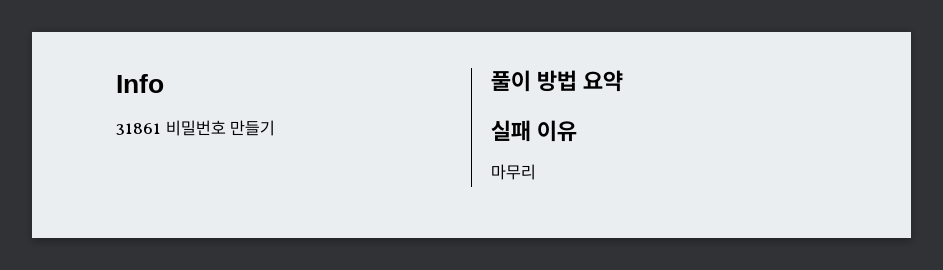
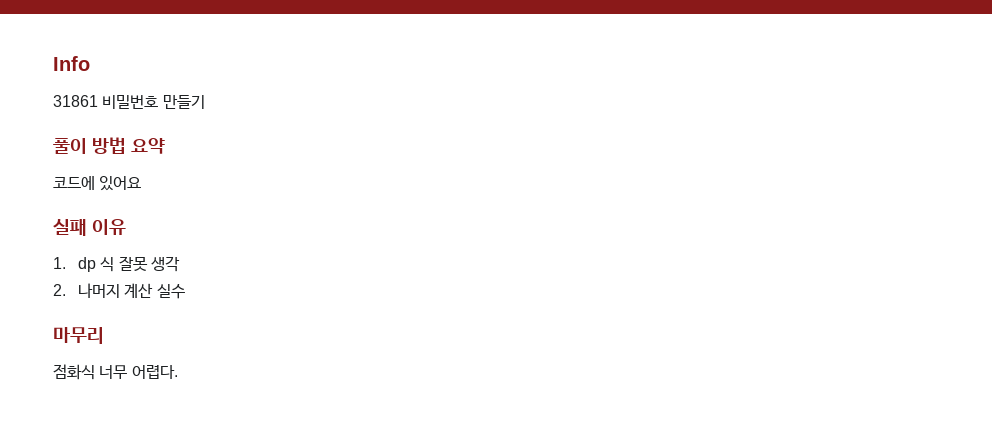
(624, 81) none -> [53,176,142,191] // 코드에 있어요
[491,164,536,180] 마무리 -> [53,256,180,272] [53,283,185,299] [53,327,104,344] [53,364,178,380] 1. dp 식 잘못 생각 // 2. 나머지 계산 실수 // 마무리 // 점화식 너무 어렵다.

